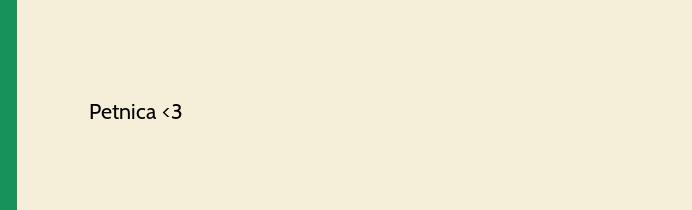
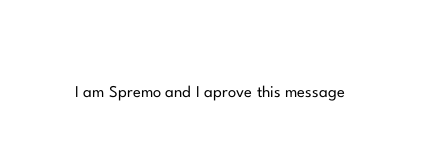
[89,104,183,119] Petnica <3 -> [75,85,346,101] I am Spremo and I aprove this message

